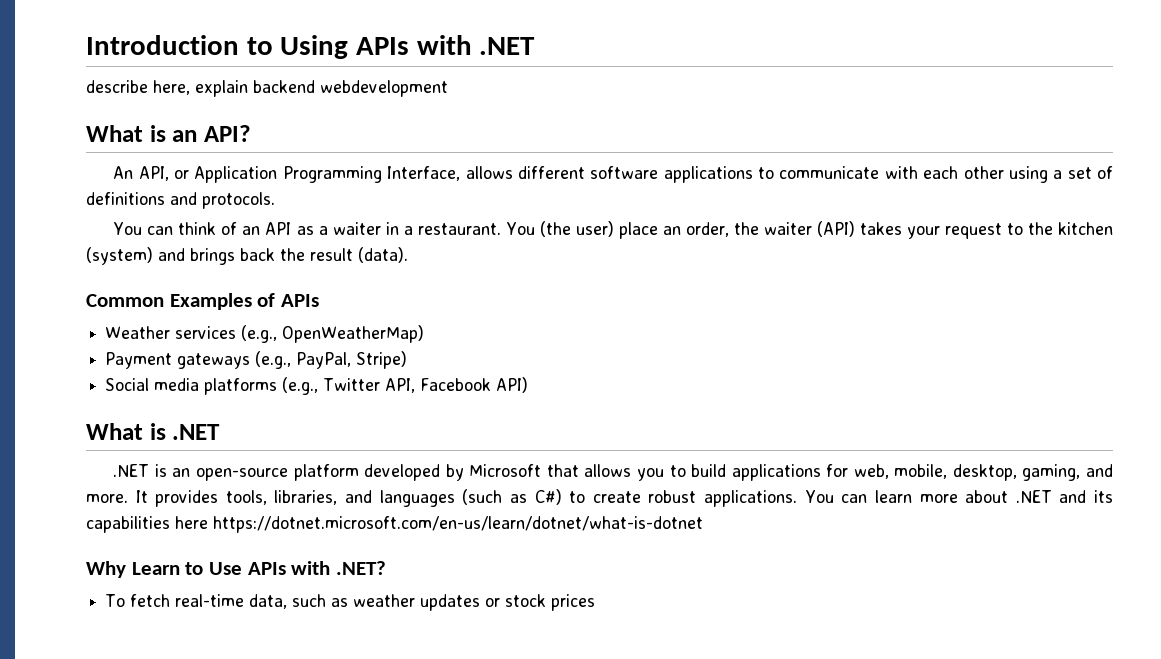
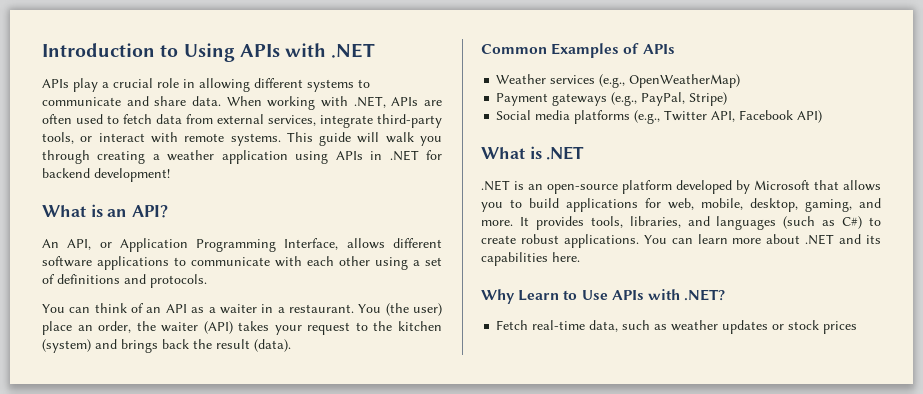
[86,80,448,97] describe here, explain backend webdevelopment -> [42,78,370,92] [42,96,443,110] [42,114,442,128] [42,132,443,146] [42,150,443,164] [42,168,170,182] APIs play a crucial role in allowing different systems to communicate and share data. When working with .NET, APIs are often used to fetch data from external services, integrate third-party tools, or interact with remote systems. This guide will walk you through creating a weather application using APIs in .NET for backend development!
[175,516,703,533] here https://dotnet.microsoft.com/en-us/learn/dotnet/what-is-dotnet -> [552,252,580,262] here.
[105,594,171,607] To fetch -> [496,320,529,330] Fetch

